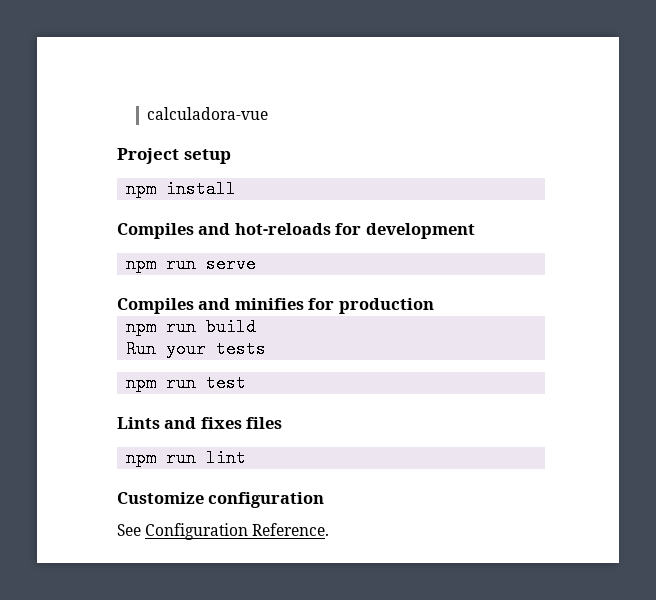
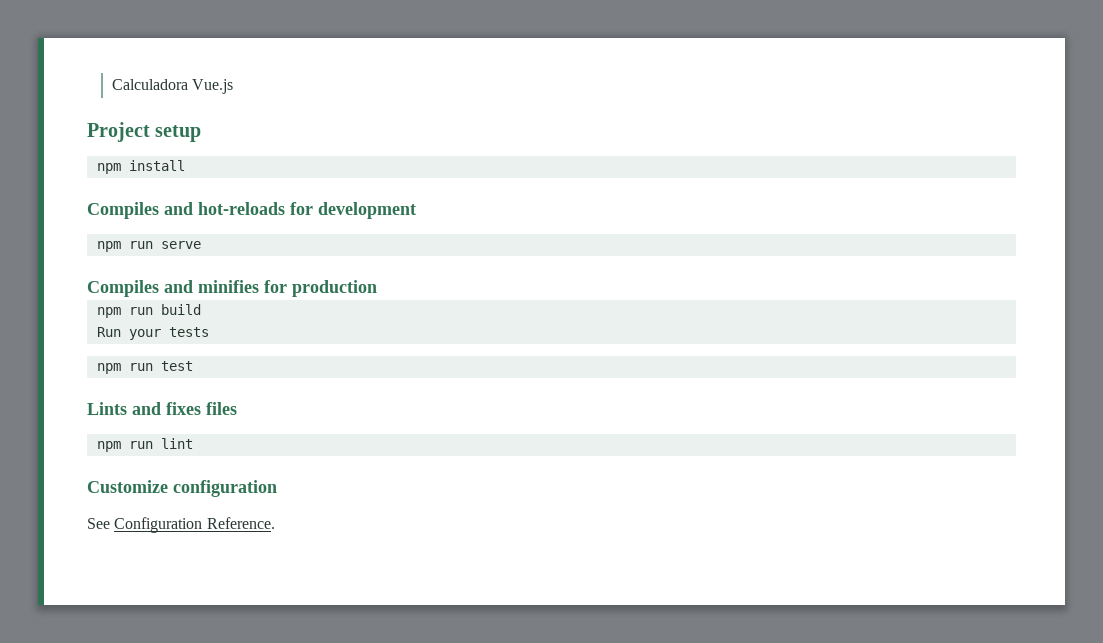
[147,107,269,120] calculadora-vue -> [112,79,234,94] Calculadora Vue.js

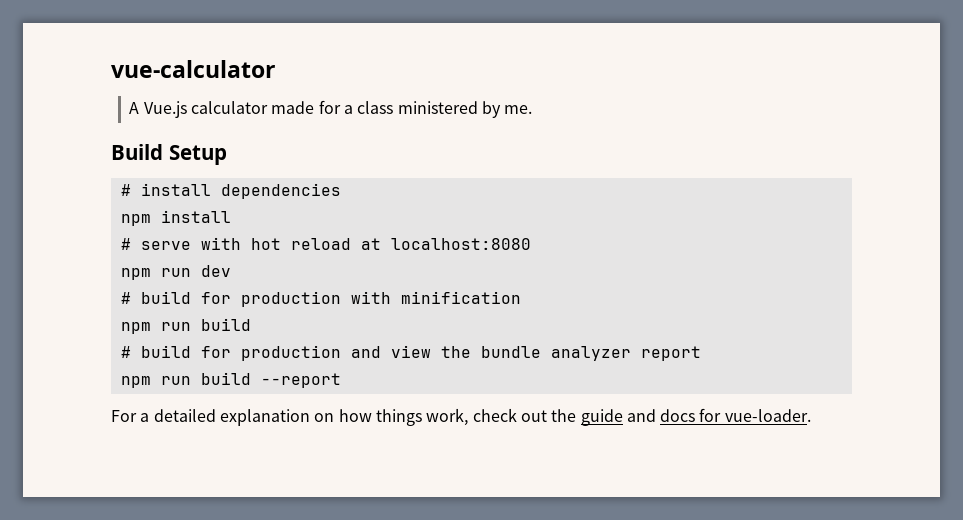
[112,79,189,90] Calculadora -> [111,60,275,78] [129,102,140,114] vue-calculator // A
[87,122,202,142] [96,160,185,174] [87,202,416,219] [96,241,201,252] [87,280,377,297] // Project setup // npm install // Compiles and hot-reloads for development // npm run serve // Compiles and minifies for production -> [191,100,533,118] [111,144,227,165] [120,183,341,199] [120,210,231,226] [120,237,531,250] [120,265,231,280] [120,291,521,307] calculator made for a class ministered by me. // Build Setup // # install dependencies // npm install // # serve with hot reload at localhost:8080 // npm run dev // # build for production with minification
[96,327,209,340] [96,361,193,374] [87,402,237,415] [96,438,193,452] [87,480,277,497] [87,517,275,533] Run your tests // npm run test // Lints and fixes files // npm run lint // Customize configuration // See Configuration Reference. -> [120,345,701,361] [120,372,341,388] [111,408,811,426] # build for production and view the bundle analyzer report // npm run build --report // For a detailed explanation on how things work, check out the guide and docs for vue-loader.

